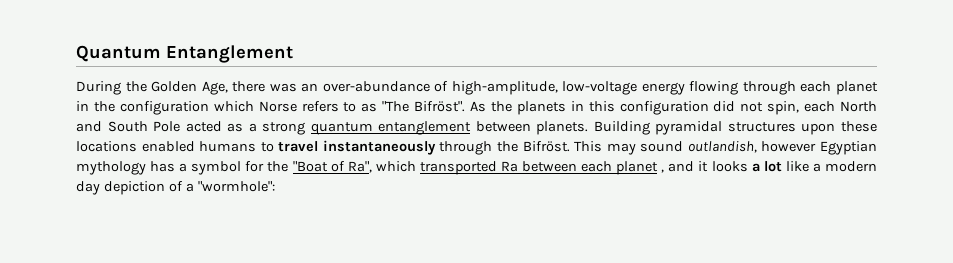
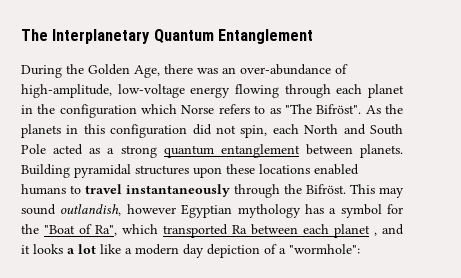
(76, 53) none -> [21,29,151,44] The Interplanetary

